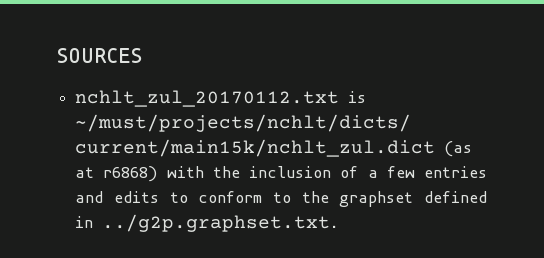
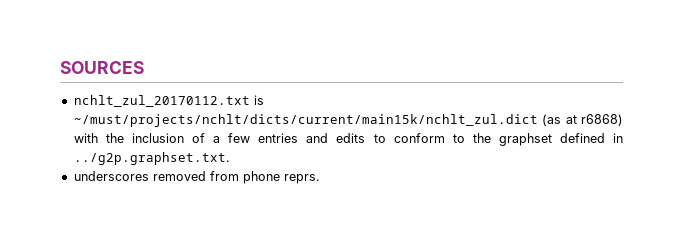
(340, 223) none -> [73,171,320,184] // underscores removed from phone reprs.

